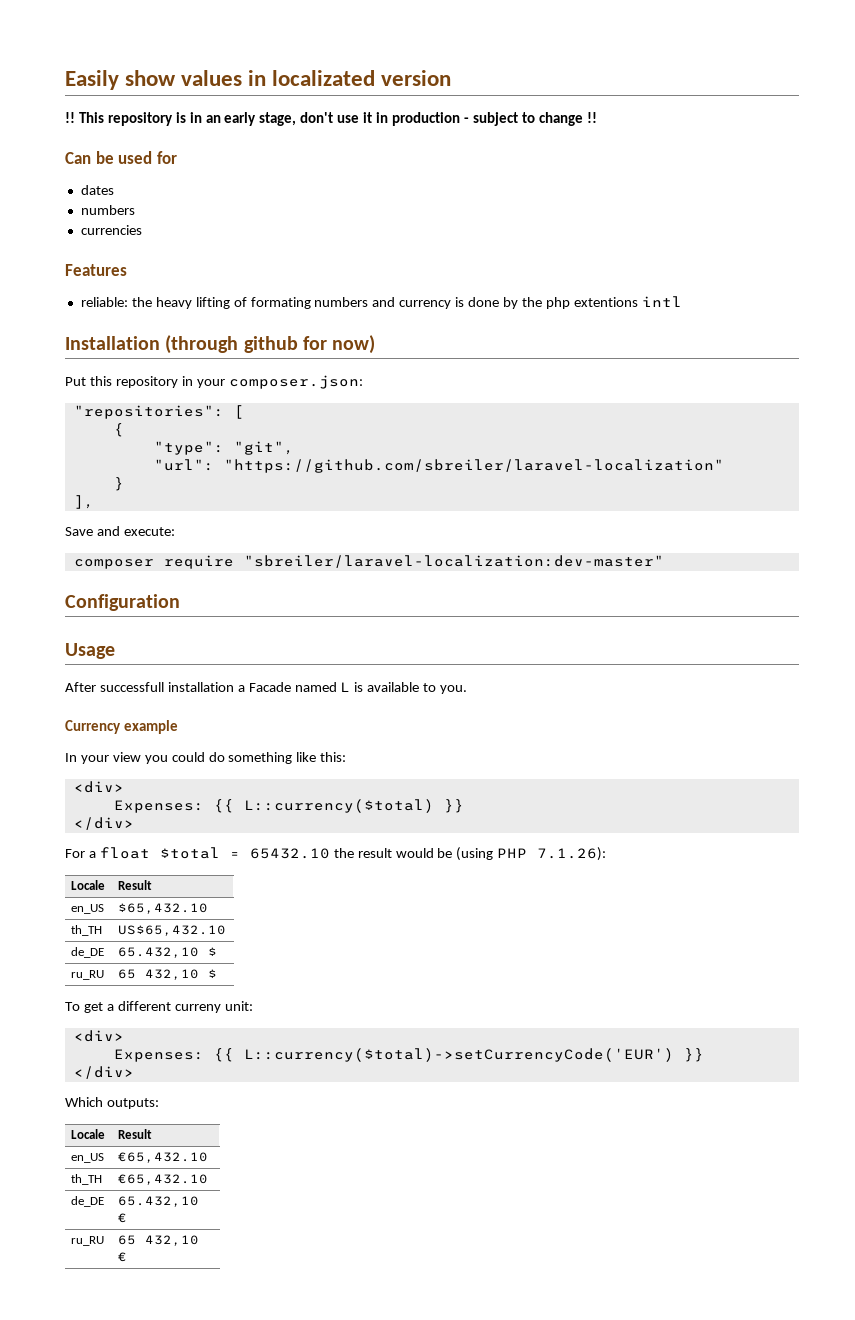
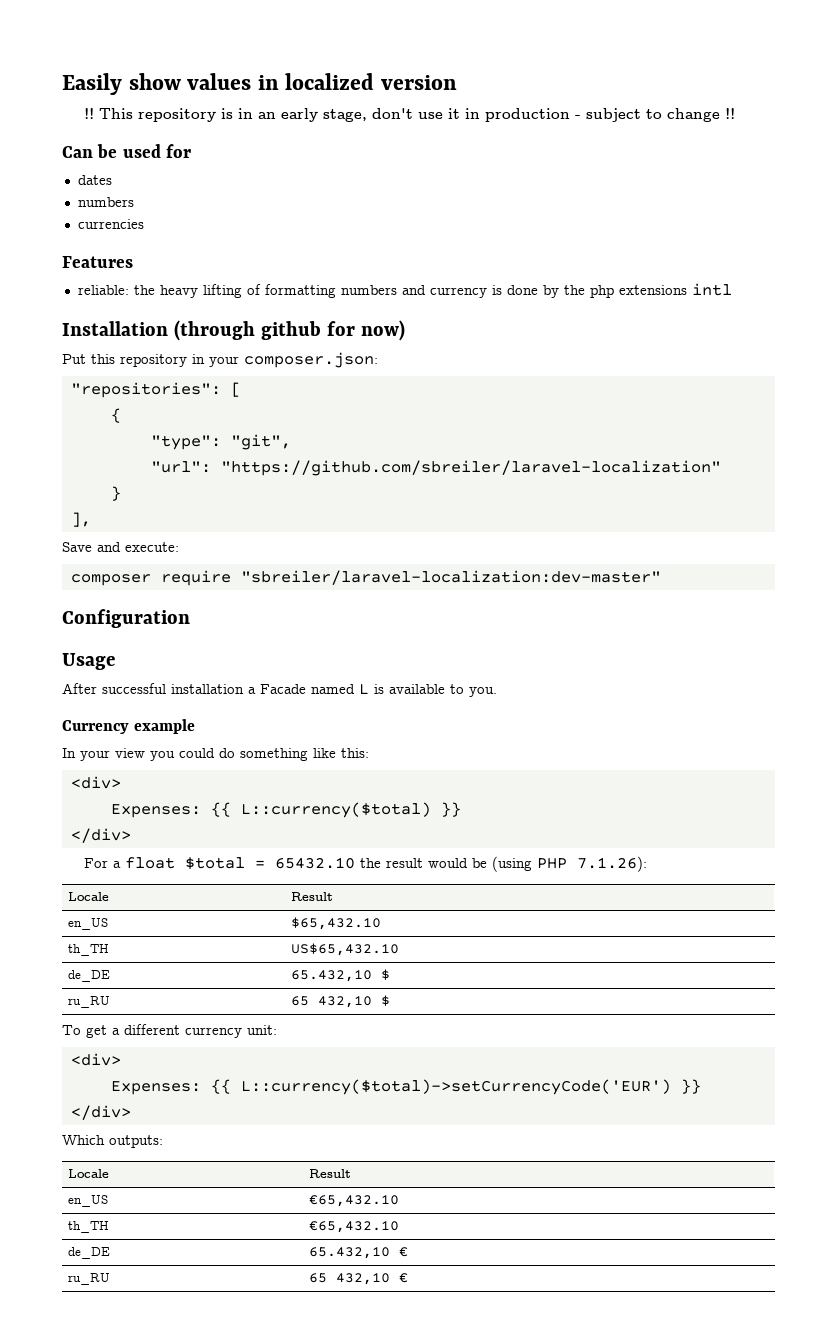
[272,70,376,86] localizated -> [285,73,375,90] localized
[250,297,311,309] formating -> [264,284,336,298] formatting
[573,297,638,307] extentions -> [618,285,687,295] extensions
[99,682,164,692] successfull -> [102,683,166,694] successful
[174,1004,221,1013] curreny -> [185,1027,242,1038] currency

